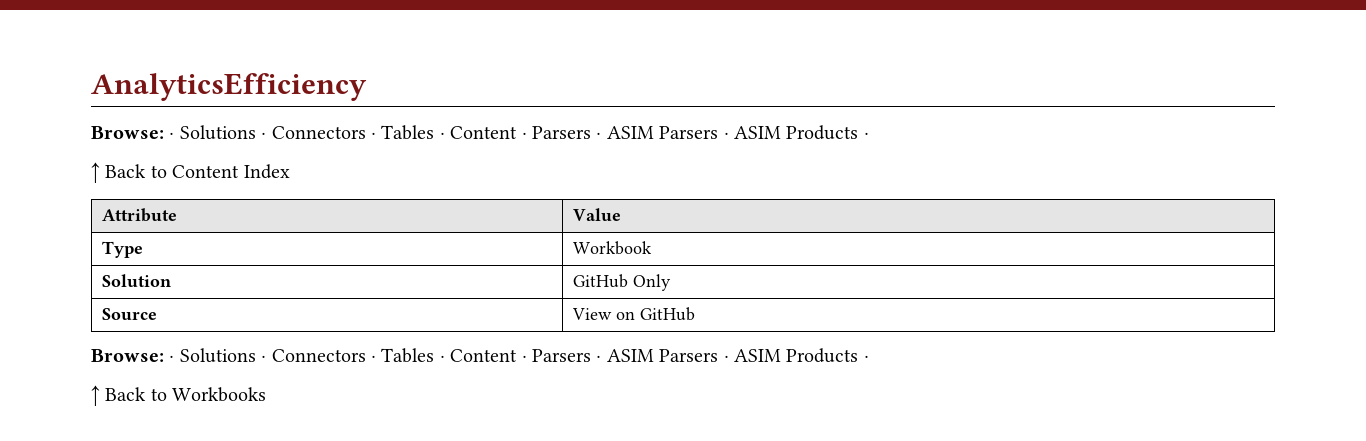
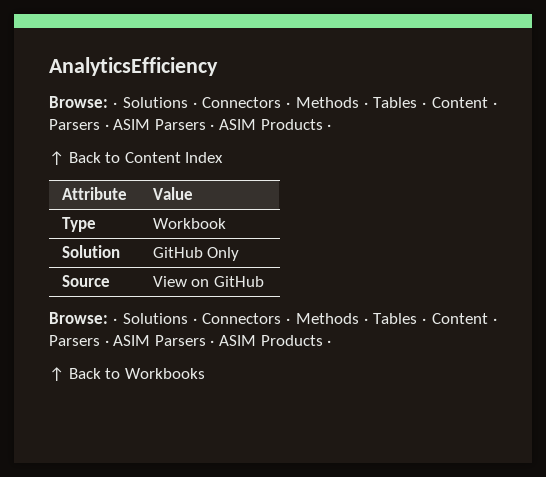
(376, 135) none -> [295,97,368,108] Methods ·
(376, 358) none -> [295,313,368,324] Methods ·

